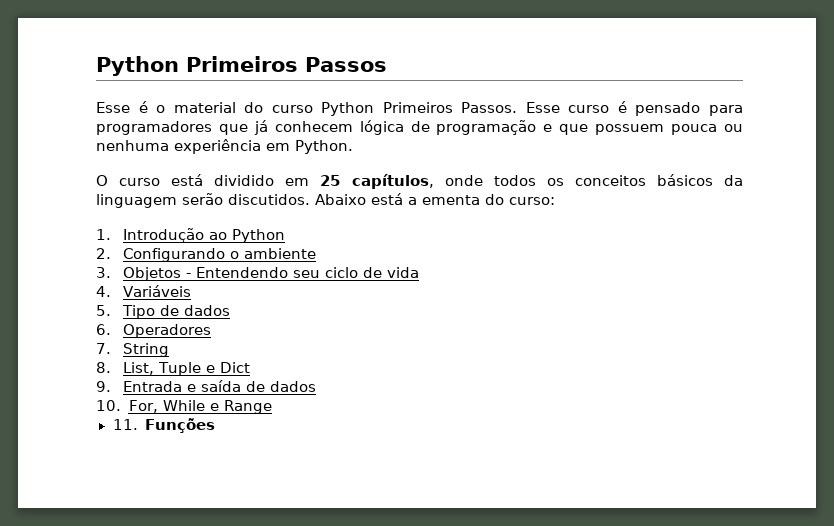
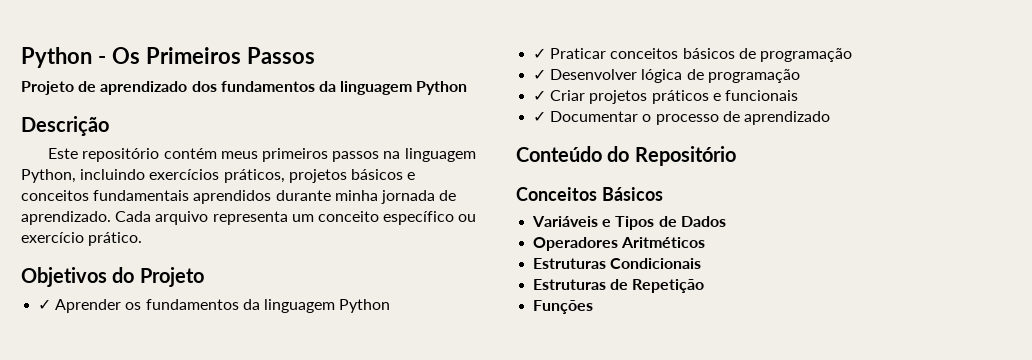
[96,56,179,76] Python -> [21,47,140,68] Python - Os
[96,101,744,116] [96,120,744,135] [96,139,353,154] [96,174,743,189] [96,193,555,208] [96,228,285,243] [96,248,316,262] [96,267,419,281] [96,285,191,297] [96,305,230,319] [96,324,211,338] [96,343,169,357] [96,362,250,376] [96,380,316,392] [96,400,272,414] [112,419,138,430] Esse é o material do curso Python Primeiros Passos. Esse curso é pensado para programadores que já conhecem lógica de programação e que possuem pouca ou nenhuma experiência em Python. // O curso está dividido em 25 capítulos, onde todos os conceitos básicos da linguagem serão discutidos. Abaixo está a ementa do curso: // 1. Introdução ao Python // 2. Configurando o ambiente // 3. Objetos - Entendendo seu ciclo de vida // 4. Variáveis // 5. Tipo de dados // 6. Operadores // 7. String // 8. List, Tuple e Dict // 9. Entrada e saída de dados // 10. For, While e Range // 11. -> [21,81,468,95] [21,116,109,136] [48,148,476,162] [21,169,416,183] [21,190,457,204] [21,211,477,225] [21,232,143,246] [21,267,204,287] [38,299,391,313] [533,48,852,62] [533,69,800,83] [533,90,798,104] [533,111,830,125] [516,146,736,166] [516,187,663,201] [532,216,726,230] [533,237,706,251] [533,258,702,269] [533,279,705,293] Projeto de aprendizado dos fundamentos da linguagem Python // Descrição // Este repositório contém meus primeiros passos na linguagem Python, incluindo exercícios práticos, projetos básicos e conceitos fundamentais aprendidos durante minha jornada de aprendizado. Cada arquivo representa um conceito específico ou exercício prático. // Objetivos do Projeto // ✓ Aprender os fundamentos da linguagem Python // ✓ Praticar conceitos básicos de programação // ✓ Desenvolver lógica de programação // ✓ Criar projetos práticos e funcionais // ✓ Documentar o processo de aprendizado // Conteúdo do Repositório // Conceitos Básicos // Variáveis e Tipos de Dados // Operadores Aritméticos // Estruturas Condicionais // Estruturas de Repetição //

